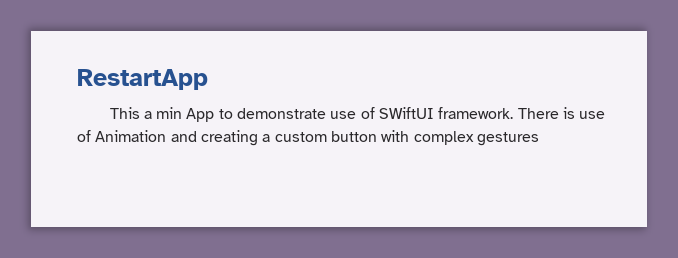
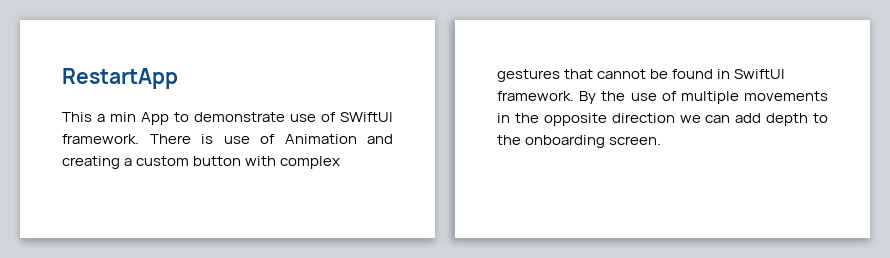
(539, 139) none -> [564,69,786,79] [497,91,828,104] [497,113,828,126] [497,135,662,148] that cannot be found in SwiftUI framework. By the use of multiple movements in the opposite direction we can add depth to the onboarding screen.

